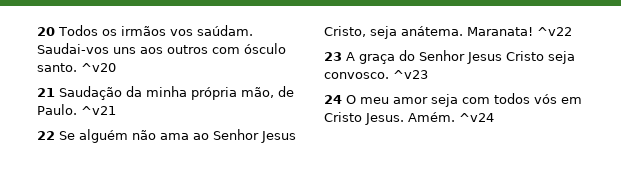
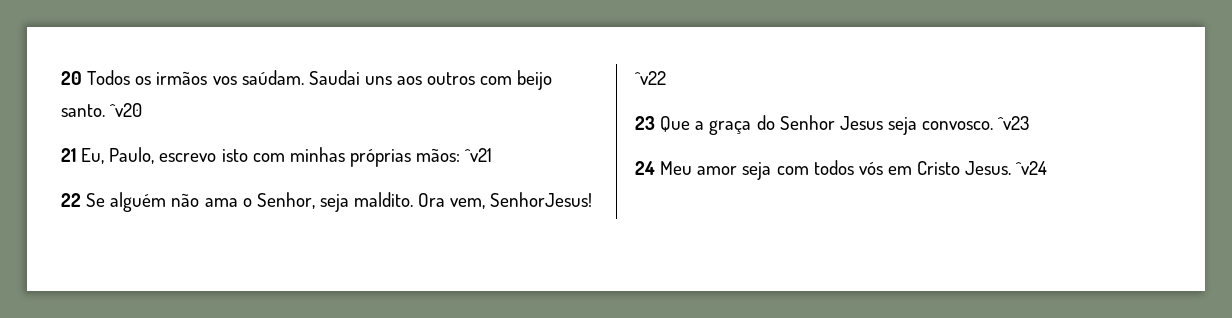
[37,43,109,54] Saudai-vos -> [308,70,360,85] Saudai
[244,43,286,54] ósculo -> [517,70,553,90] beijo
[59,86,294,100] [37,104,77,115] Saudação da minha própria mão, de Paulo. -> [81,147,461,167] Eu, Paulo, escrevo isto com minhas próprias mãos:
[193,129,296,143] [324,26,533,39] ao Senhor Jesus Cristo, seja anátema. Maranata! -> [242,192,593,212] o Senhor, seja maldito. Ora vem, SenhorJesus!
[346,52,355,61] A -> [660,116,705,132] Que a
[506,51,544,61] Cristo -> (883, 123) none
[346,95,389,104] O meu -> [660,161,693,175] Meu
[408,112,455,122] Amém. -> (1012, 168) none

